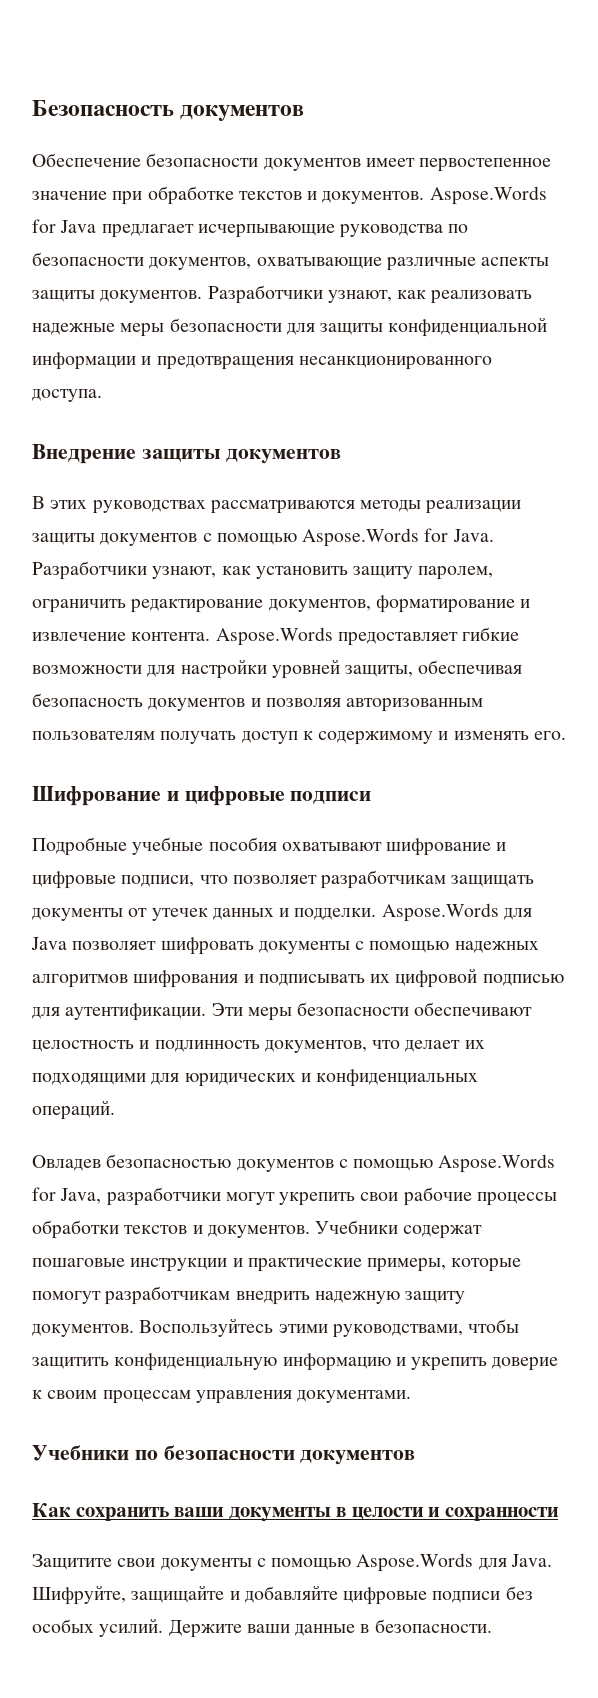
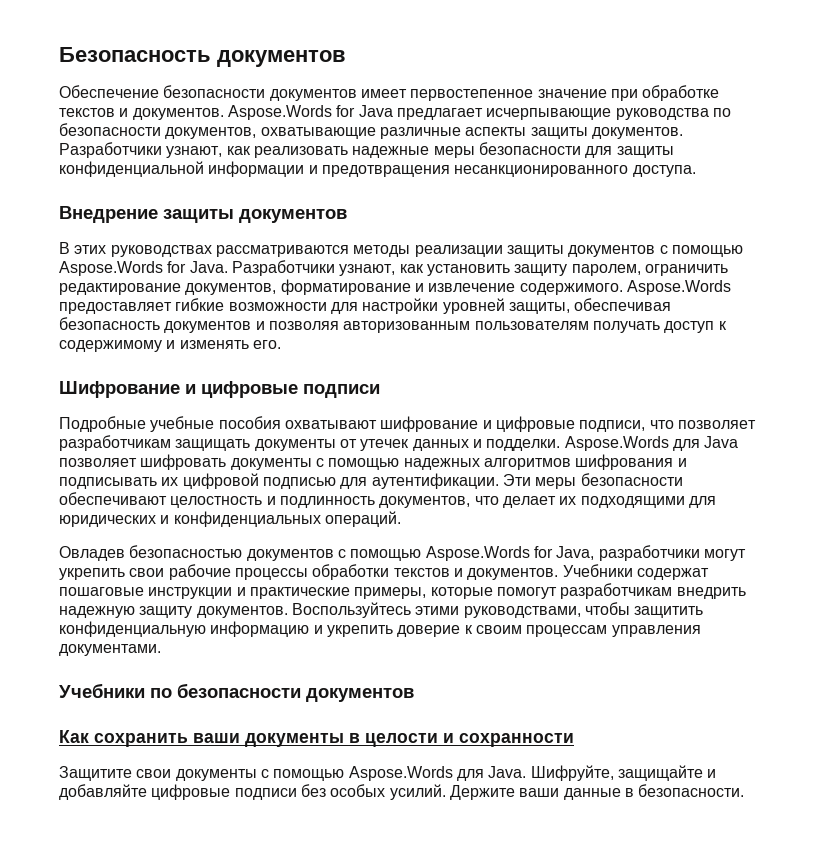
[131,632,211,641] контента. -> [519,283,623,295] содержимого.

